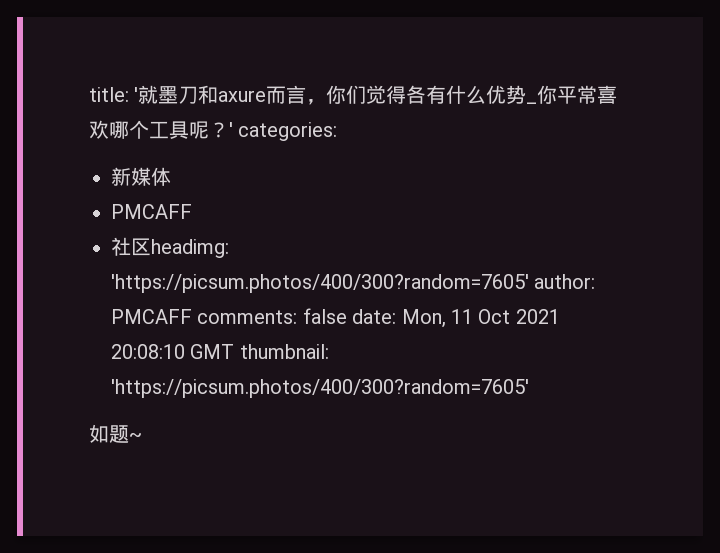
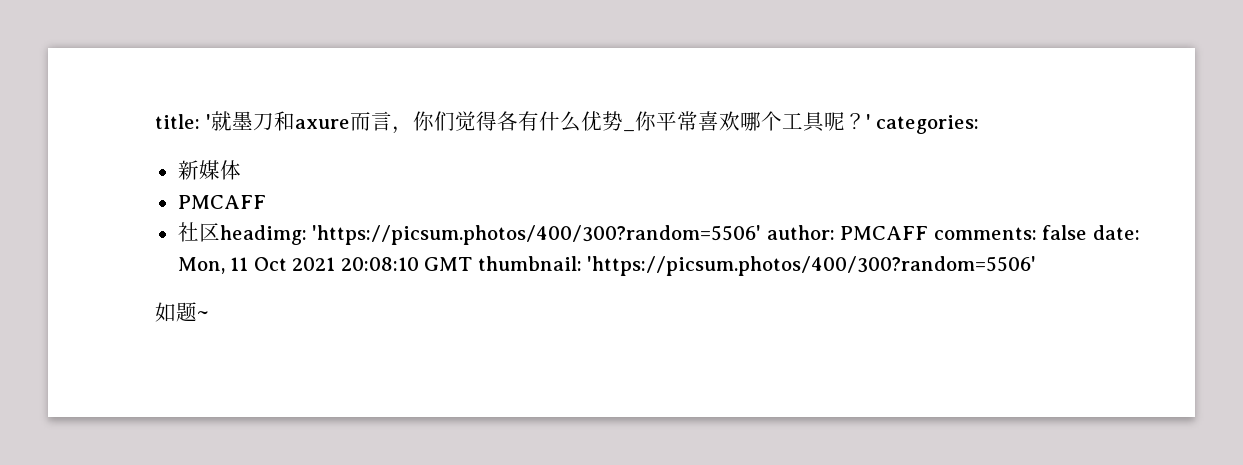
[111,274,529,293] 'https://picsum.photos/400/300?random=7605' -> [312,225,762,245] 'https://picsum.photos/400/300?random=5506'
[111,379,529,398] 'https://picsum.photos/400/300?random=7605' -> [587,256,1037,276] 'https://picsum.photos/400/300?random=5506'

